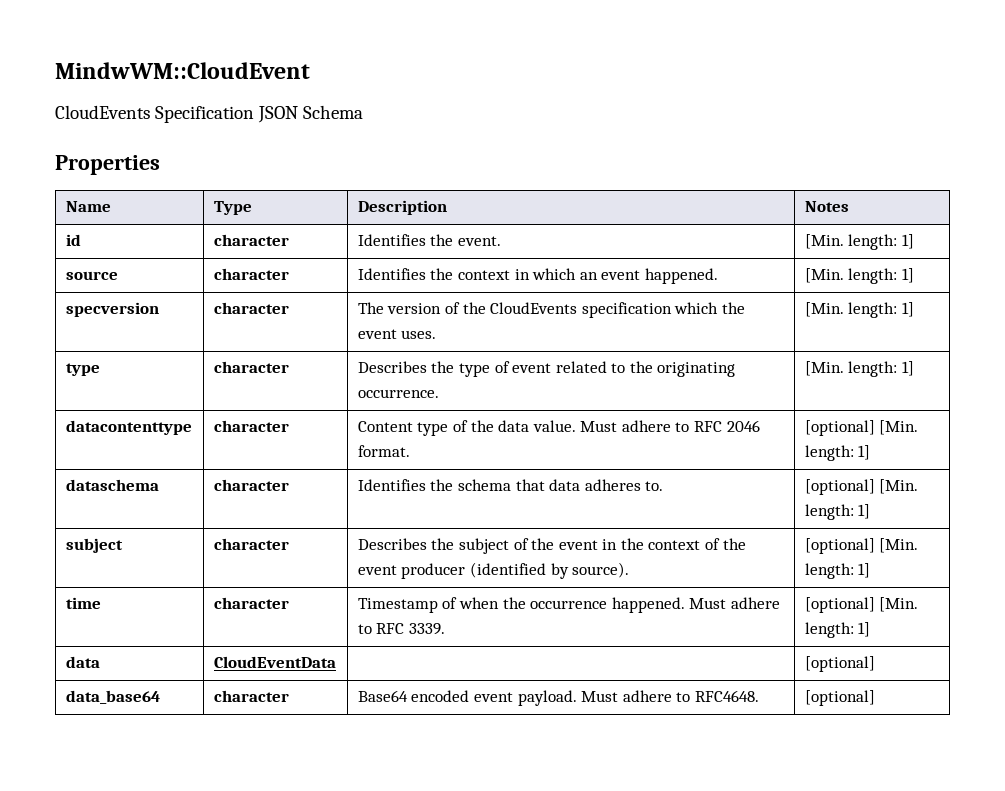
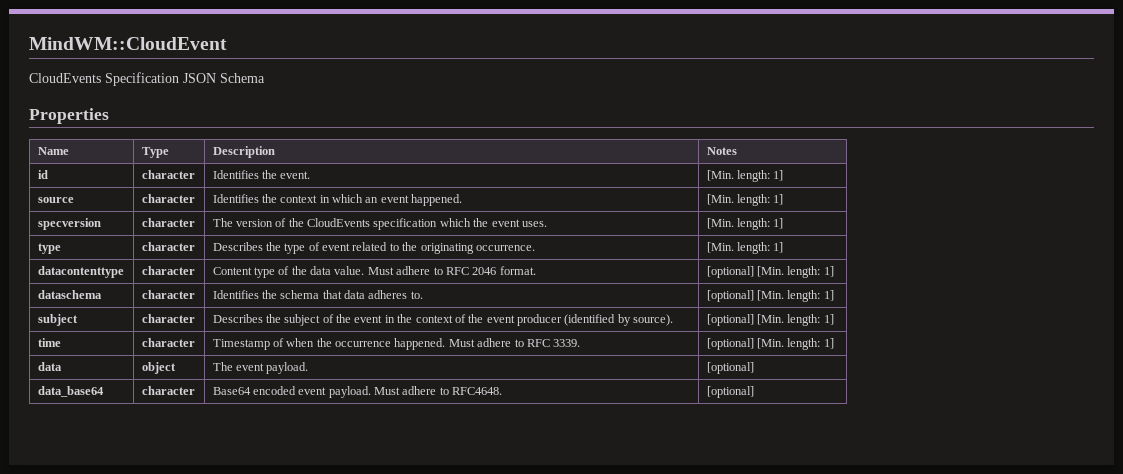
[55,62,310,79] MindwWM::CloudEvent -> [29,37,227,50] MindWM::CloudEvent
[213,656,336,668] CloudEventData | -> [141,362,176,374] [212,362,309,374] object | The event payload.

